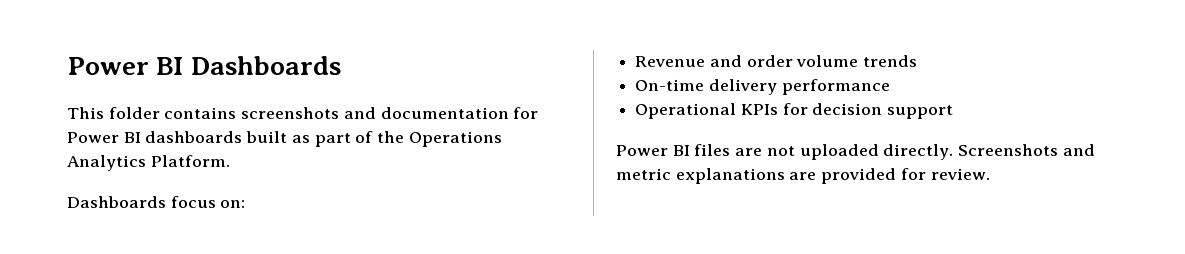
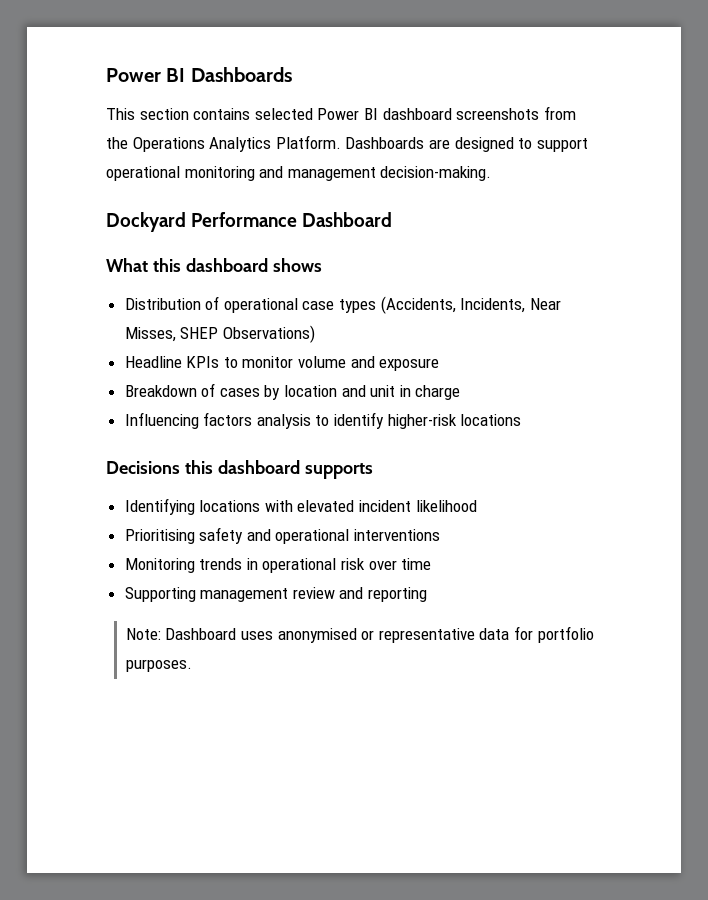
[108,107,539,119] [67,131,502,147] [67,155,230,171] [67,196,246,208] [635,55,918,67] [635,79,890,95] [635,103,954,119] [616,144,1095,160] [616,168,990,184] folder contains screenshots and documentation for Power BI dashboards built as part of the Operations Analytics Platform. // Dashboards focus on: // Revenue and order volume trends // On-time delivery performance // Operational KPIs for decision support // Power BI files are not uploaded directly. Screenshots and metric explanations are provided for review. -> [139,106,576,120] [106,135,588,152] [106,166,492,181] [106,212,393,232] [106,258,322,272] [124,296,561,314] [124,325,315,343] [124,356,440,371] [124,383,461,400] [124,412,522,429] [106,460,373,479] [124,498,477,515] [124,527,441,544] [124,558,432,573] [124,587,428,602] [125,626,594,643] [125,659,192,672] section contains selected Power BI dashboard screenshots from the Operations Analytics Platform. Dashboards are designed to support operational monitoring and management decision-making. // Dockyard Performance Dashboard // What this dashboard shows // Distribution of operational case types (Accidents, Incidents, Near Misses, SHEP Observations) // Headline KPIs to monitor volume and exposure // Breakdown of cases by location and unit in charge // Influencing factors analysis to identify higher-risk locations // Decisions this dashboard supports // Identifying locations with elevated incident likelihood // Prioritising safety and operational interventions // Monitoring trends in operational risk over time // Supporting management review and reporting // Note: Dashboard uses anonymised or representative data for portfolio purposes.

